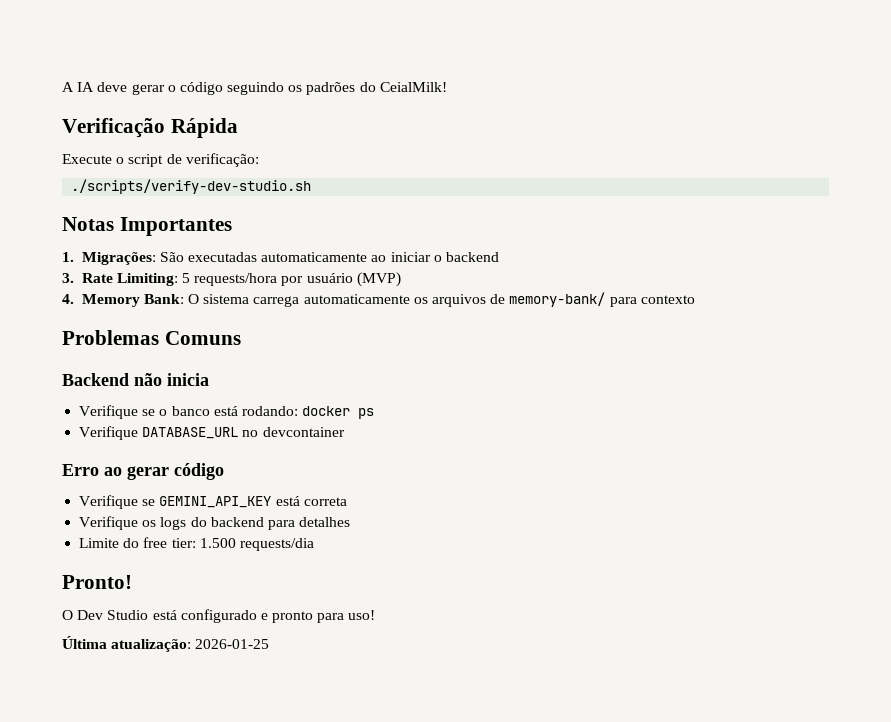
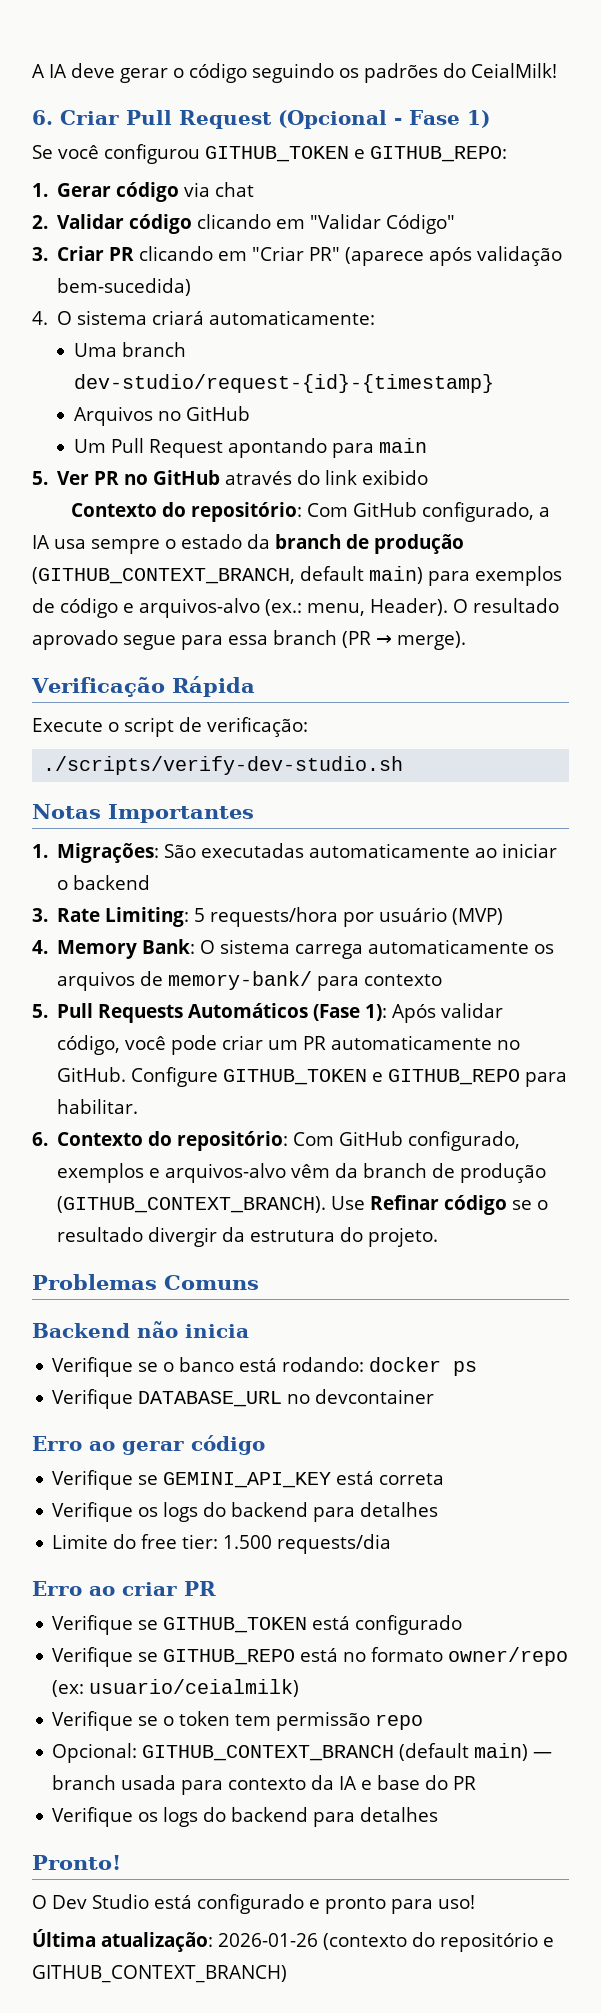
(447, 87) none -> [32,110,490,129] [32,144,507,164] [32,182,255,202] [32,214,456,234] [32,246,563,266] [57,278,192,296] [32,310,376,325] [74,342,187,357] [74,374,495,393] [74,406,251,426] [74,438,428,458] [32,470,429,485] [71,502,551,522] [32,534,464,554] [32,566,562,586] [32,598,559,618] [32,630,466,650] // 6. Criar Pull Request (Opcional - Fase 1) // Se você configurou GITHUB_TOKEN e GITHUB_REPO: // 1. Gerar código via chat // 2. Validar código clicando em "Validar Código" // 3. Criar PR clicando em "Criar PR" (aparece após validação bem-sucedida) // 4. O sistema criará automaticamente: // Uma branch dev-studio/request-{id}-{timestamp} // Arquivos no GitHub // Um Pull Request apontando para main // 5. Ver PR no GitHub através do link exibido // Contexto do repositório: Com GitHub configurado, a IA usa sempre o estado da branch de produção (GITHUB_CONTEXT_BRANCH, default main) para exemplos de código e arquivos-alvo (ex.: menu, Header). O resultado aprovado segue para essa branch (PR → merge).
(695, 299) none -> [32,1003,504,1023] [57,1035,521,1055] [57,1067,568,1087] [57,1099,139,1114] [32,1131,521,1151] [57,1163,547,1183] [57,1195,549,1215] [57,1227,439,1247] // 5. Pull Requests Automáticos (Fase 1): Após validar código, você pode criar um PR automaticamente no GitHub. Configure GITHUB_TOKEN e GITHUB_REPO para habilitar. // 6. Contexto do repositório: Com GitHub configurado, exemplos e arquivos-alvo vêm da branch de produção (GITHUB_CONTEXT_BRANCH). Use Refinar código se o resultado divergir da estrutura do projeto.
(314, 544) none -> [32,1581,216,1596] [52,1615,463,1635] [52,1647,569,1667] [52,1679,300,1697] [52,1711,424,1731] [52,1743,553,1763] [52,1775,477,1795] [52,1807,439,1827] // Erro ao criar PR // Verifique se GITHUB_TOKEN está configurado // Verifique se GITHUB_REPO está no formato owner/repo (ex: usuario/ceialmilk) // Verifique se o token tem permissão repo // Opcional: GITHUB_CONTEXT_BRANCH (default main) — branch usada para contexto da IA e base do PR // Verifique os logs do backend para detalhes
[195,639,270,649] 2026-01-25 -> [218,1932,554,1952] [32,1965,287,1983] 2026-01-26 (contexto do repositório e GITHUB_CONTEXT_BRANCH)

